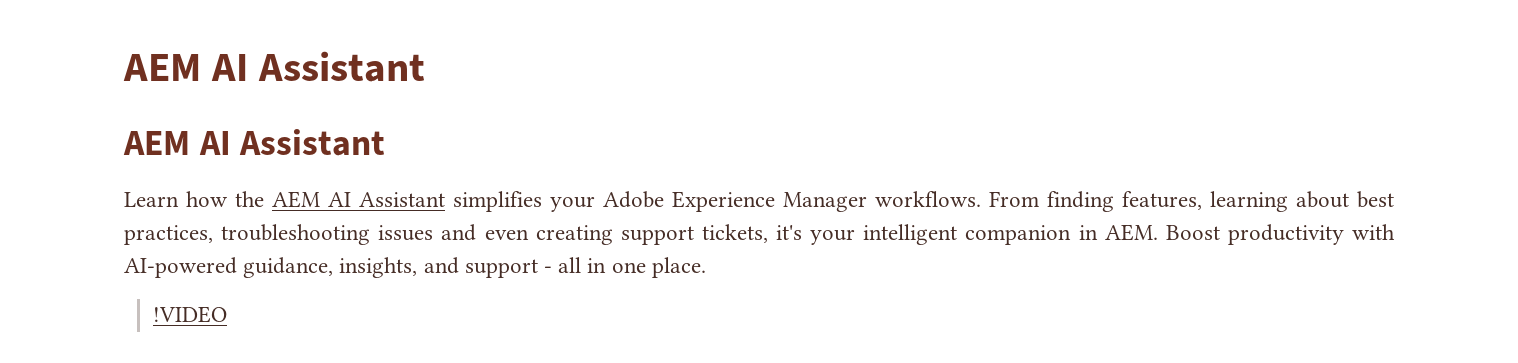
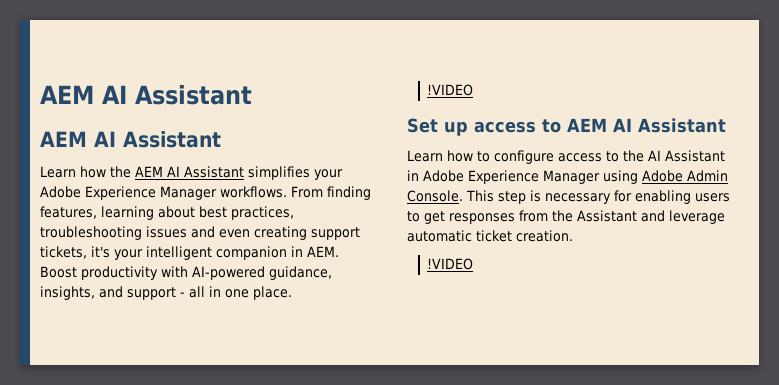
(227, 314) none -> [407,118,726,136] [407,150,725,164] [407,170,728,184] [407,190,730,204] [407,210,725,224] [407,230,573,242] [427,258,474,270] // Set up access to AEM AI Assistant // Learn how to configure access to the AI Assistant in Adobe Experience Manager using Adobe Admin Console. This step is necessary for enabling users to get responses from the Assistant and leverage automatic ticket creation. // !VIDEO

